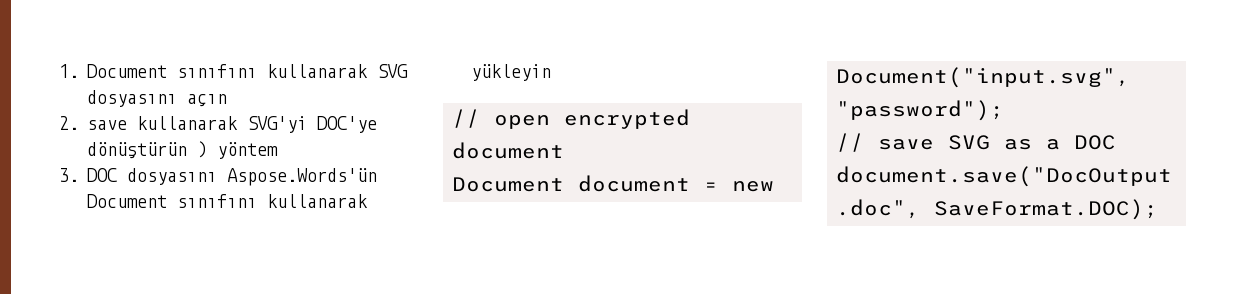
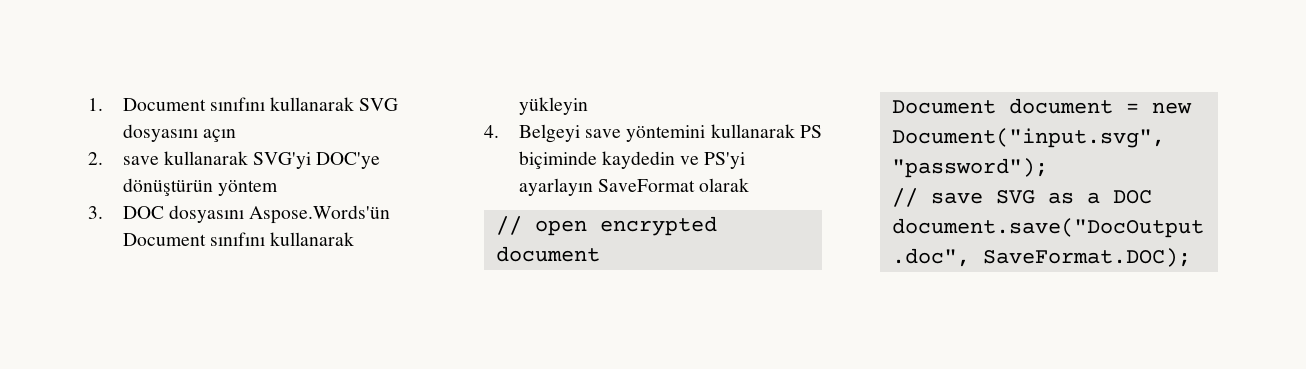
[196,141,207,158] ) -> (213, 187) none
(551, 72) none -> [484,124,822,143] [518,151,746,169] [518,178,750,196] // 4. Belgeyi save yöntemini kullanarak PS biçiminde kaydedin ve PS'yi ayarlayın SaveFormat olarak

